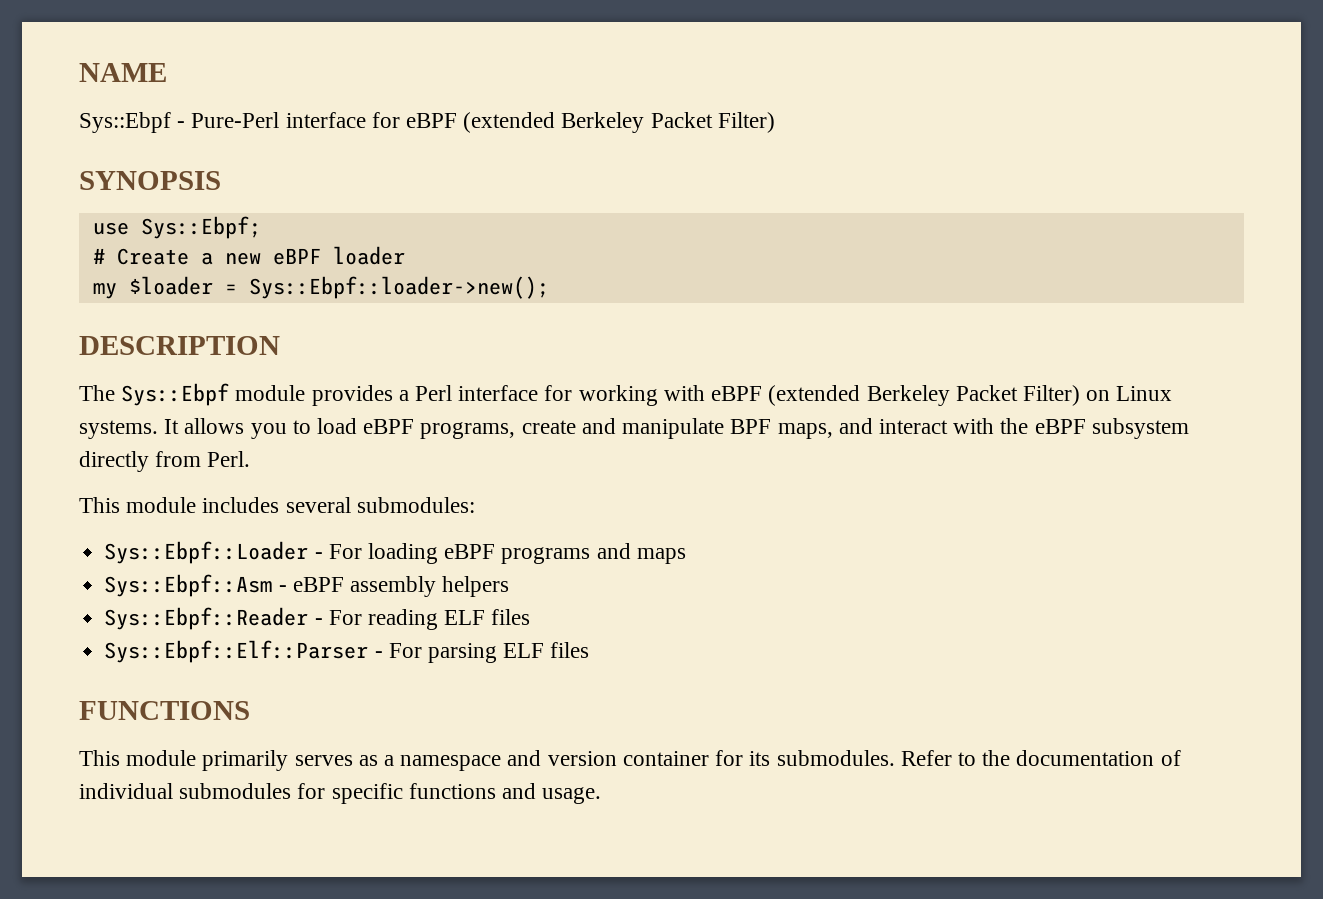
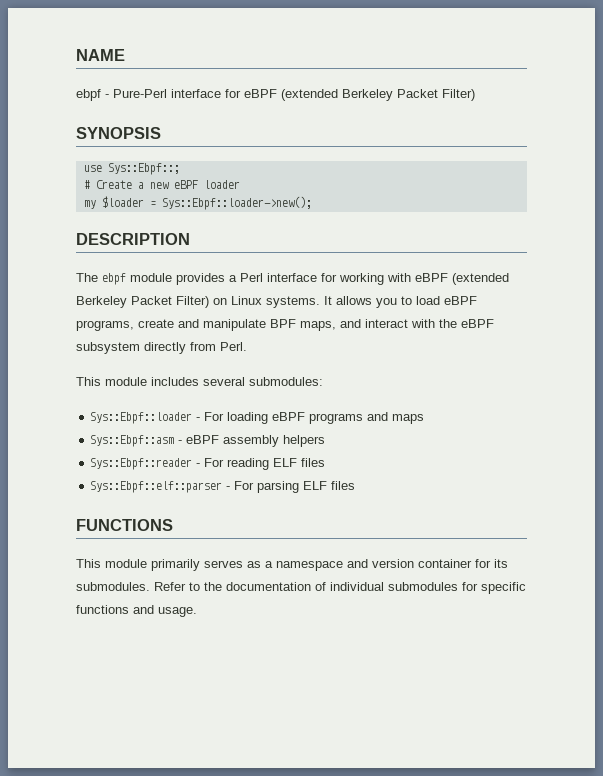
[79,112,171,133] Sys::Ebpf -> [76,89,101,101] ebpf
[140,216,261,239] Sys::Ebpf; -> [107,163,180,175] Sys::Ebpf::;
[121,383,230,406] Sys::Ebpf -> [102,273,126,285] ebpf
[104,541,309,564] Sys::Ebpf::Loader -> [90,412,193,424] Sys::Ebpf::loader
[104,574,273,597] Sys::Ebpf::Asm -> [90,435,175,447] Sys::Ebpf::asm
[104,607,309,630] Sys::Ebpf::Reader -> [90,458,193,470] Sys::Ebpf::reader
[104,640,369,663] Sys::Ebpf::Elf::Parser -> [90,481,223,493] Sys::Ebpf::elf::parser

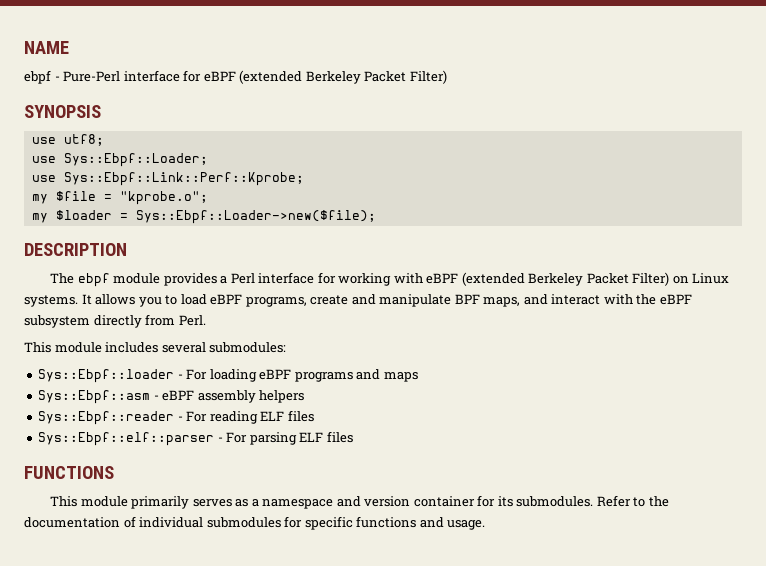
[107,163,180,175] [83,180,240,189] Sys::Ebpf::; // # Create a new eBPF loader -> [63,134,104,146] [31,153,208,167] [31,172,304,186] [31,191,208,205] utf8; // use Sys::Ebpf::Loader; // use Sys::Ebpf::Link::Perf::Kprobe; // my $file = "kprobe.o";
[161,196,312,210] Sys::Ebpf::loader->new(); -> [135,210,376,224] Sys::Ebpf::Loader->new($file);

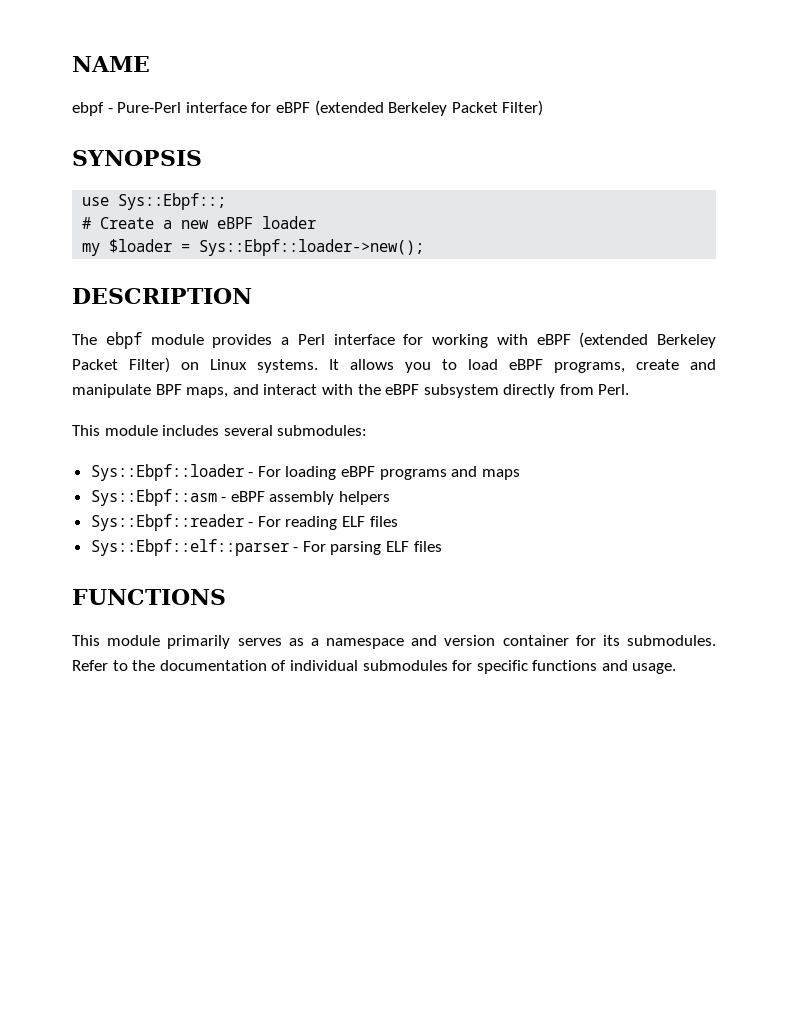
[63,134,104,146] [31,153,208,167] [31,172,304,186] [31,191,208,205] utf8; // use Sys::Ebpf::Loader; // use Sys::Ebpf::Link::Perf::Kprobe; // my $file = "kprobe.o"; -> [118,193,227,210] [82,216,317,229] Sys::Ebpf::; // # Create a new eBPF loader
[135,210,376,224] Sys::Ebpf::Loader->new($file); -> [199,239,425,256] Sys::Ebpf::loader->new();

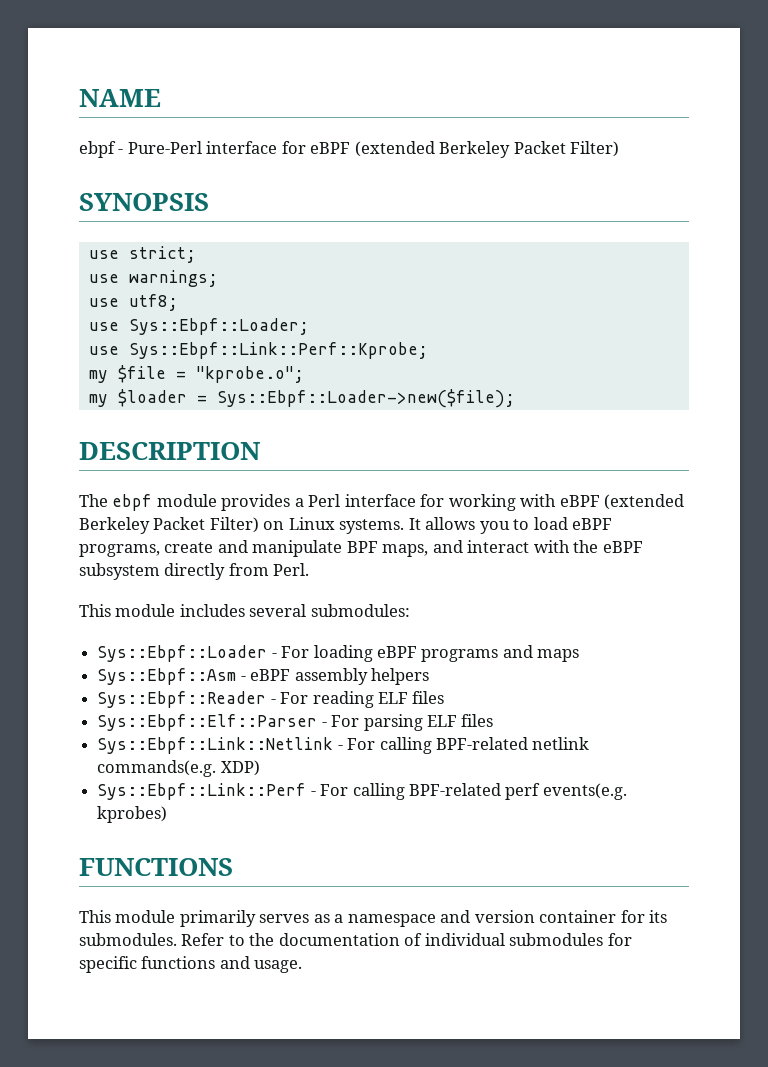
[118,193,227,210] [82,216,317,229] Sys::Ebpf::; // # Create a new eBPF loader -> [128,246,196,263] [88,270,218,287] [88,294,178,311] [88,318,309,335] [88,342,428,359] [88,365,304,383] strict; // use warnings; // use utf8; // use Sys::Ebpf::Loader; // use Sys::Ebpf::Link::Perf::Kprobe; // my $file = "kprobe.o";
[199,239,425,256] Sys::Ebpf::loader->new(); -> [216,389,515,408] Sys::Ebpf::Loader->new($file);
[90,464,244,481] Sys::Ebpf::loader -> [97,645,268,662] Sys::Ebpf::Loader
[90,489,217,506] Sys::Ebpf::asm -> [97,668,237,685] Sys::Ebpf::Asm
[90,514,244,531] Sys::Ebpf::reader -> [97,691,267,708] Sys::Ebpf::Reader
[90,539,289,556] Sys::Ebpf::elf::parser -> [97,714,318,731] Sys::Ebpf::Elf::Parser
(442, 546) none -> [97,737,590,754] [97,760,260,777] [97,783,627,800] [97,806,168,823] // Sys::Ebpf::Link::Netlink - For calling BPF-related netlink commands(e.g. XDP) // Sys::Ebpf::Link::Perf - For calling BPF-related perf events(e.g. kprobes)

